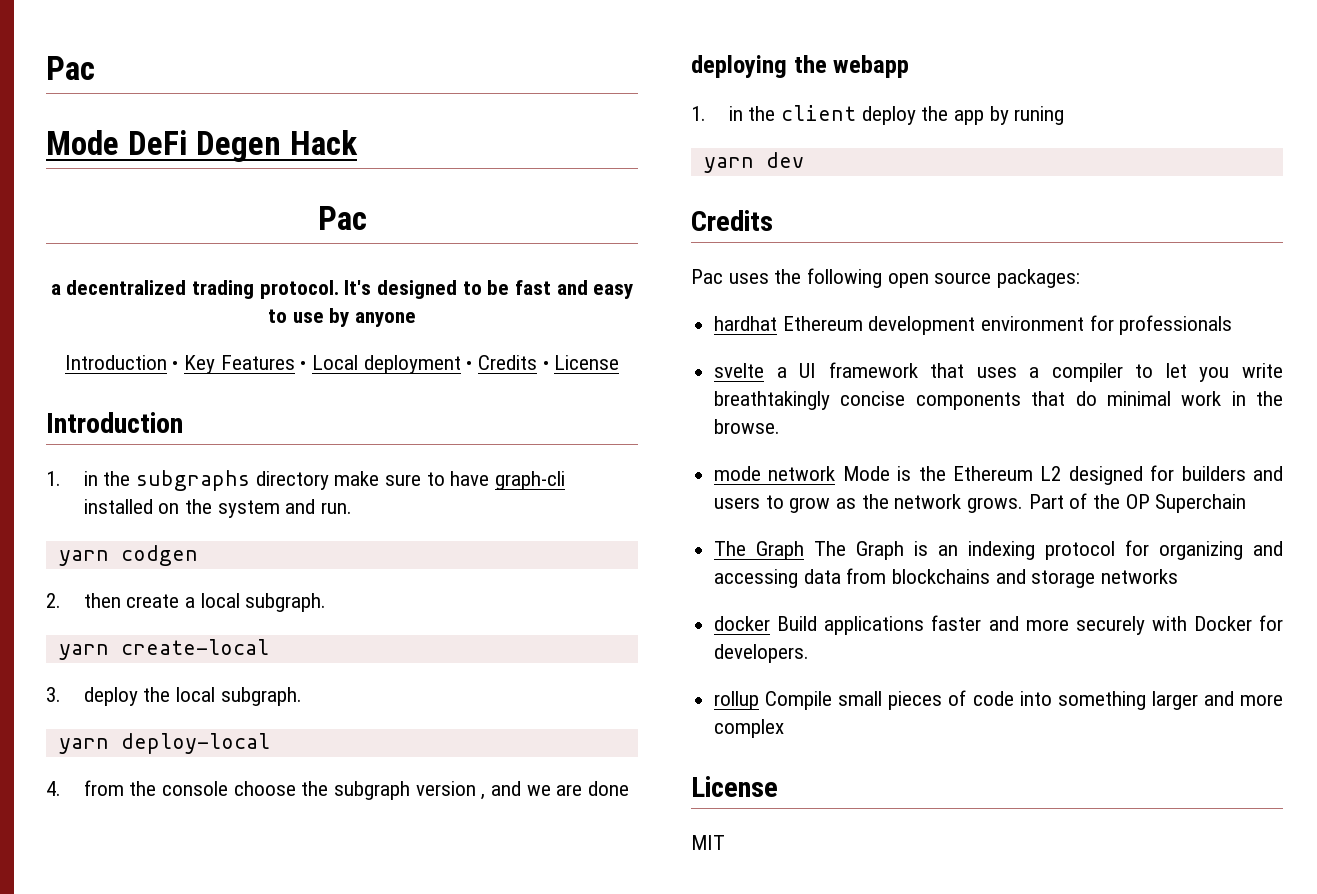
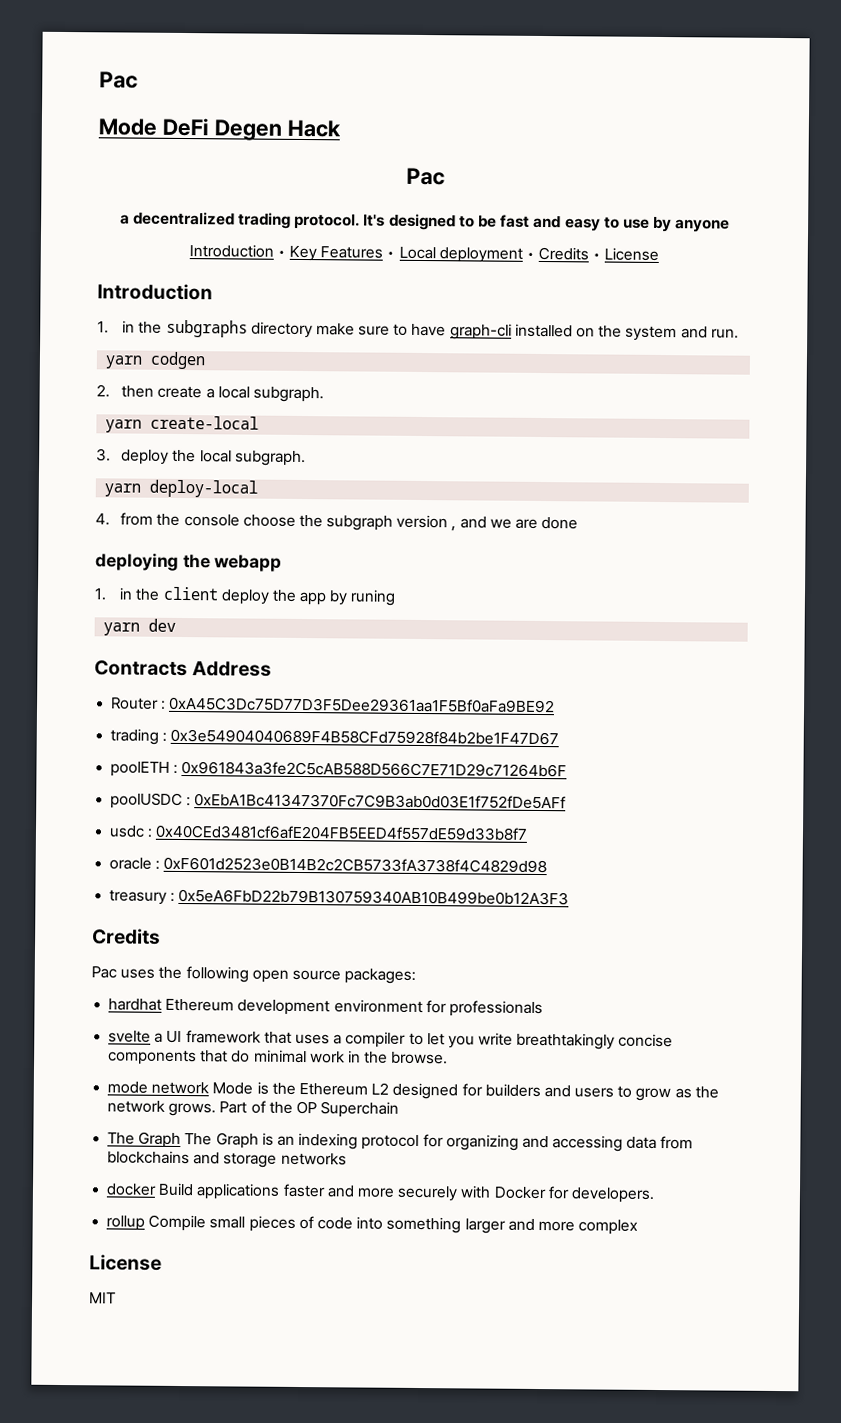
(804, 160) none -> [94,660,273,677] [111,696,556,714] [110,728,560,746] [110,761,568,778] [110,792,567,810] [109,824,529,841] [109,856,548,874] [109,888,570,906] // Contracts Address // Router : 0xA45C3Dc75D77D3F5Dee29361aa1F5Bf0aFa9BE92 // trading : 0x3e54904040689F4B58CFd75928f84b2be1F47D67 // poolETH : 0x961843a3fe2C5cAB588D566C7E71D29c71264b6F // poolUSDC : 0xEbA1Bc41347370Fc7C9B3ab0d03E1f752fDe5AFf // usdc : 0x40CEd3481cf6afE204FB5EED4f557dE59d33b8f7 // oracle : 0xF601d2523e0B14B2c2CB5733fA3738f4C4829d98 // treasury : 0x5eA6FbD22b79B130759340AB10B499be0b12A3F3

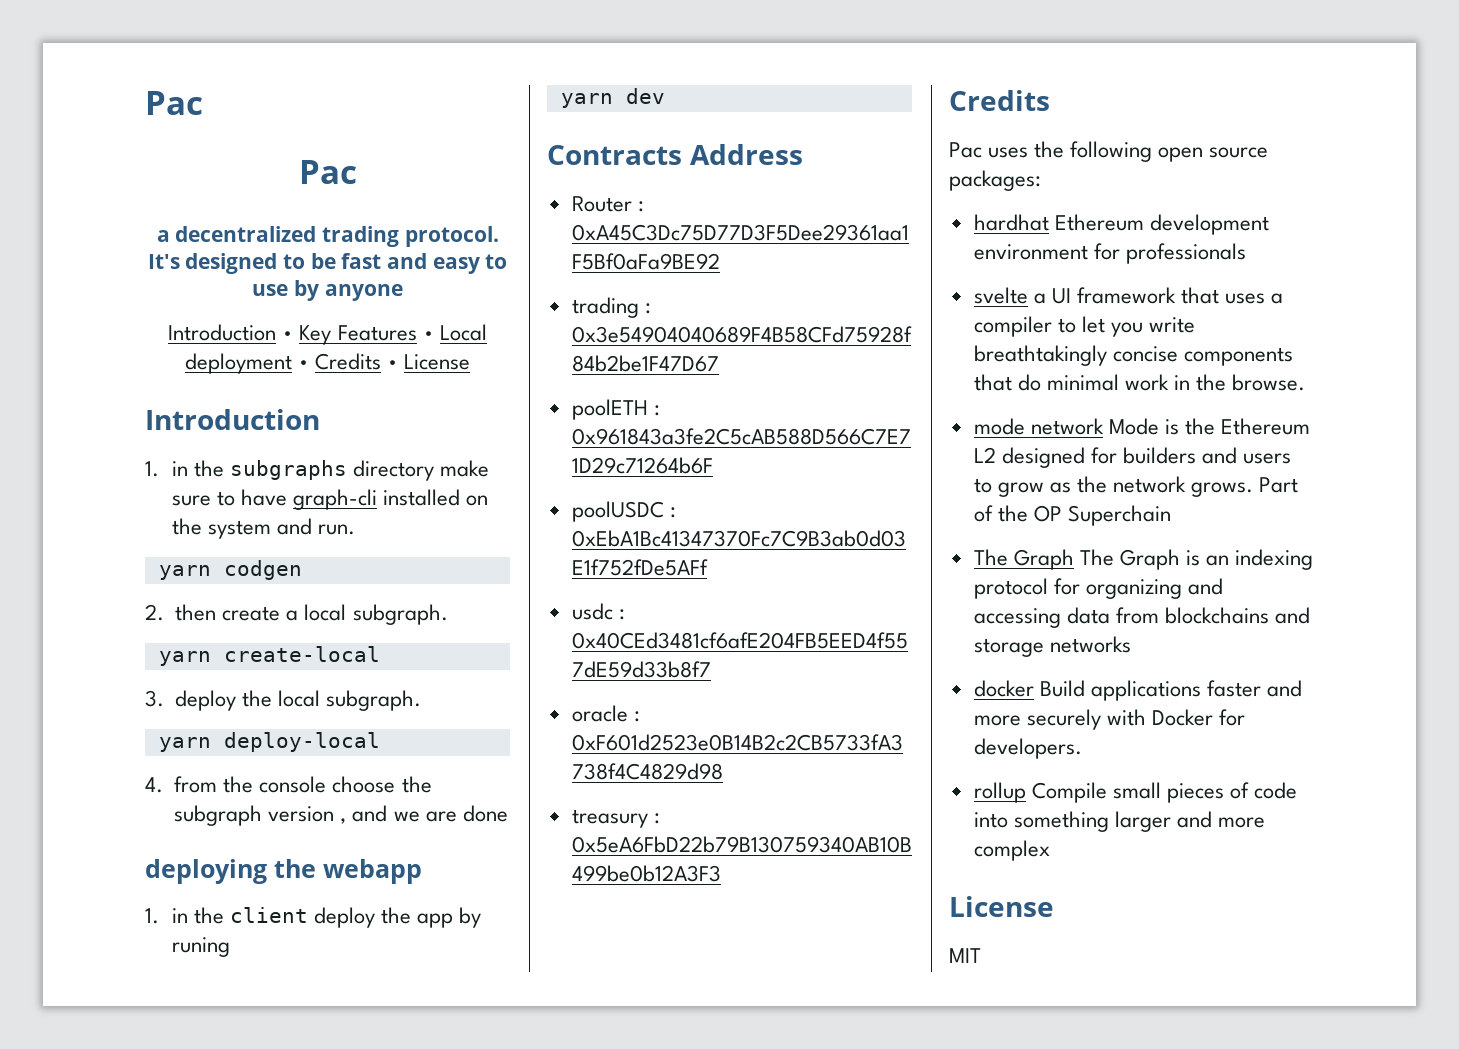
[99,71,138,89] [98,117,341,141] Pac // Mode DeFi Degen Hack -> [145,91,203,115] Pac

